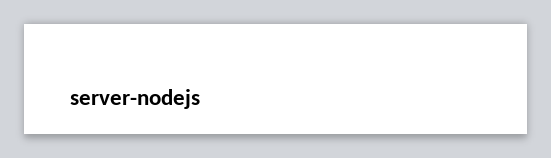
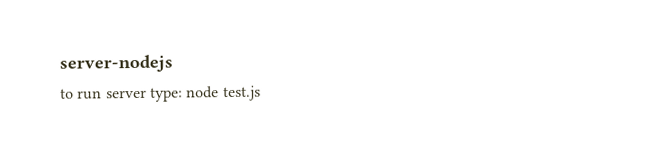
(200, 99) none -> [60,85,261,102] // to run server type: node test.js

